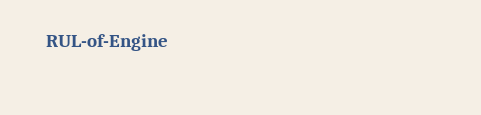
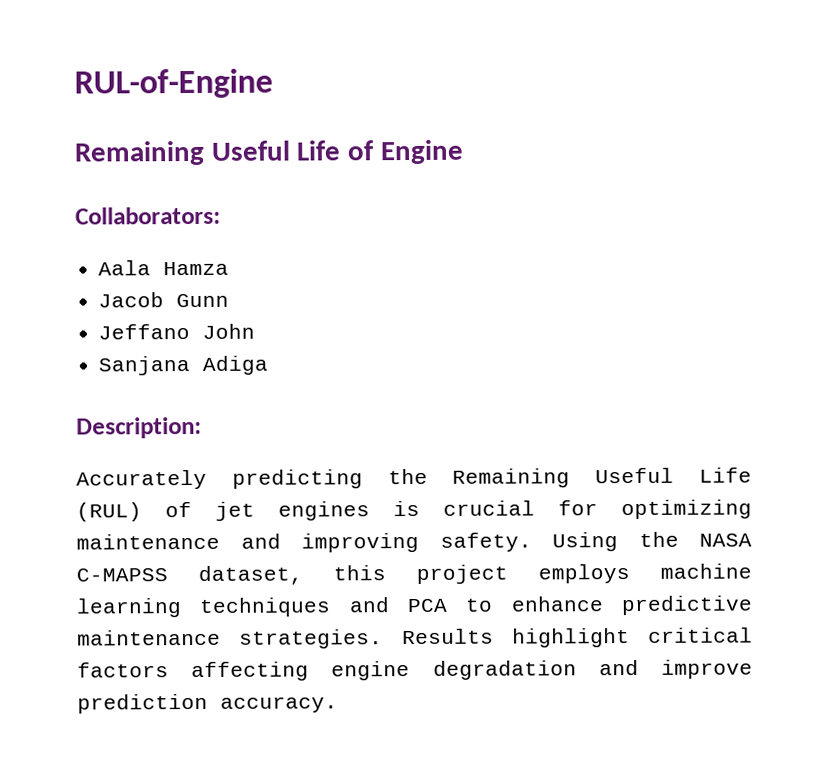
(168, 42) none -> [74,139,464,166] [75,206,221,225] [98,260,230,276] [98,292,230,308] [98,323,256,340] [98,355,269,376] [76,416,202,439] [76,467,752,490] [76,499,752,522] [76,531,752,553] [76,563,752,585] [76,595,753,618] [77,627,753,649] [77,659,753,682] [77,693,338,714] // Remaining Useful Life of Engine // Collaborators: // Aala Hamza // Jacob Gunn // Jeffano John // Sanjana Adiga // Description: // Accurately predicting the Remaining Useful Life (RUL) of jet engines is crucial for optimizing maintenance and improving safety. Using the NASA C-MAPSS dataset, this project employs machine learning techniques and PCA to enhance predictive maintenance strategies. Results highlight critical factors affecting engine degradation and improve prediction accuracy.

